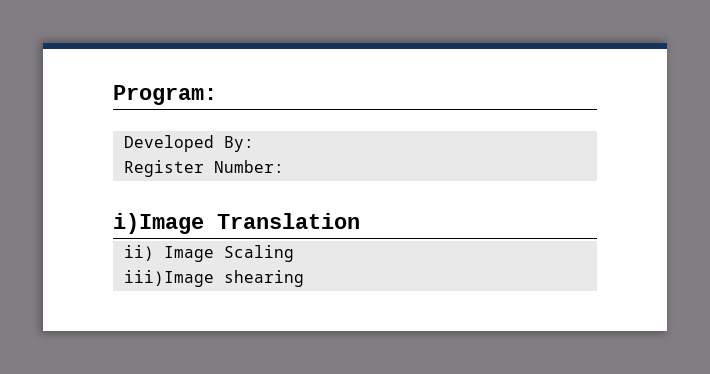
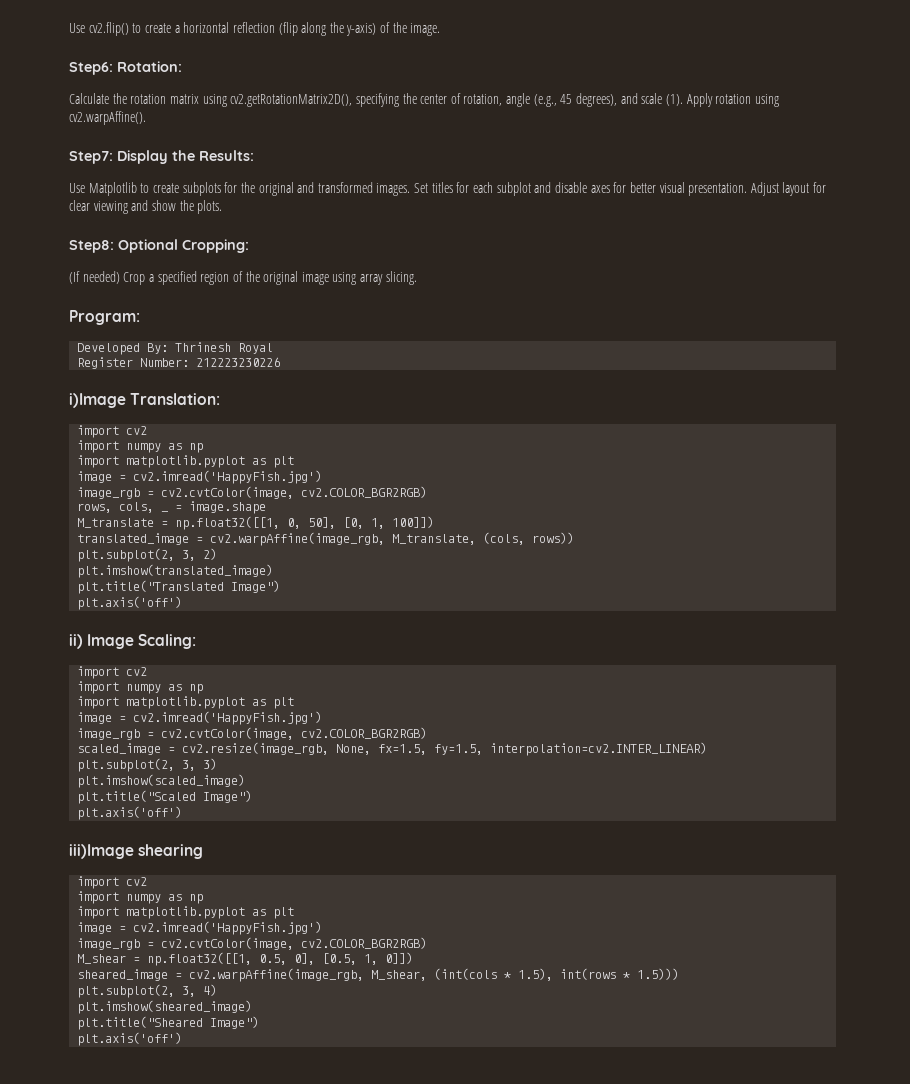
(113, 95) none -> [69,22,441,36] [69,61,182,75] [69,93,779,107] [69,111,146,125] [69,150,254,164] [69,182,827,196] [69,200,223,214] [69,239,249,253] [69,271,417,285] Use cv2.flip() to create a horizontal reflection (flip along the y-axis) of the image. // Step6: Rotation: // Calculate the rotation matrix using cv2.getRotationMatrix2D(), specifying the center of rotation, angle (e.g., 45 degrees), and scale (1). Apply rotation using cv2.warpAffine(). // Step7: Display the Results: // Use Matplotlib to create subplots for the original and transformed images. Set titles for each subplot and disable axes for better visual presentation. Adjust layout for clear viewing and show the plots. // Step8: Optional Cropping: // (If needed) Crop a specified region of the original image using array slicing. //
(254, 144) none -> [175,342,274,354] Thrinesh Royal
(284, 166) none -> [196,357,281,367] 212223230226
[217,213,360,229] [123,245,294,262] [123,270,304,287] Translation // ii) Image Scaling // iii)Image shearing -> [130,393,221,405] [77,425,148,438] [77,440,204,453] [77,455,295,468] [77,470,323,484] [77,486,428,499] [77,502,169,513] [175,501,267,514] [77,516,435,530] [77,532,575,546] [77,548,218,562] [77,564,274,578] [77,580,281,594] [77,596,183,610] [69,634,197,649] [77,666,148,679] [77,681,204,694] [77,696,295,709] [77,711,323,725] [77,727,428,740] [77,742,708,756] [77,758,218,772] [77,774,246,788] [77,790,253,804] [77,806,183,820] [69,844,204,859] [77,876,148,889] [77,891,204,904] [77,906,295,919] [77,921,323,935] [77,937,428,950] [77,952,414,966] [77,968,680,982] [77,984,218,998] [77,1000,253,1014] [77,1016,260,1030] [77,1032,183,1046] Translation: // import cv2 // import numpy as np // import matplotlib.pyplot as plt // image = cv2.imread('HappyFish.jpg') // image_rgb = cv2.cvtColor(image, cv2.COLOR_BGR2RGB) // rows, cols, _ = image.shape // M_translate = np.float32([[1, 0, 50], [0, 1, 100]]) // translated_image = cv2.warpAffine(image_rgb, M_translate, (cols, rows)) // plt.subplot(2, 3, 2) // plt.imshow(translated_image) // plt.title("Translated Image") // plt.axis('off') // ii) Image Scaling: // import cv2 // import numpy as np // import matplotlib.pyplot as plt // image = cv2.imread('HappyFish.jpg') // image_rgb = cv2.cvtColor(image, cv2.COLOR_BGR2RGB) // scaled_image = cv2.resize(image_rgb, None, fx=1.5, fy=1.5, interpolation=cv2.INTER_LINEAR) // plt.subplot(2, 3, 3) // plt.imshow(scaled_image) // plt.title("Scaled Image") // plt.axis('off') // iii)Image shearing // import cv2 // import numpy as np // import matplotlib.pyplot as plt // image = cv2.imread('HappyFish.jpg') // image_rgb = cv2.cvtColor(image, cv2.COLOR_BGR2RGB) // M_shear = np.float32([[1, 0.5, 0], [0.5, 1, 0]]) // sheared_image = cv2.warpAffine(image_rgb, M_shear, (int(cols * 1.5), int(rows * 1.5))) // plt.subplot(2, 3, 4) // plt.imshow(sheared_image) // plt.title("Sheared Image") // plt.axis('off')

